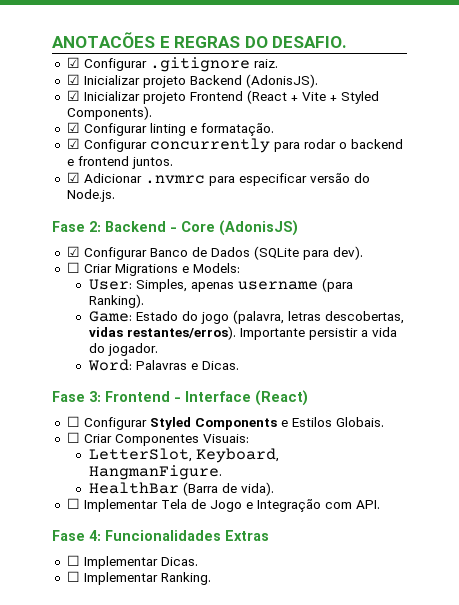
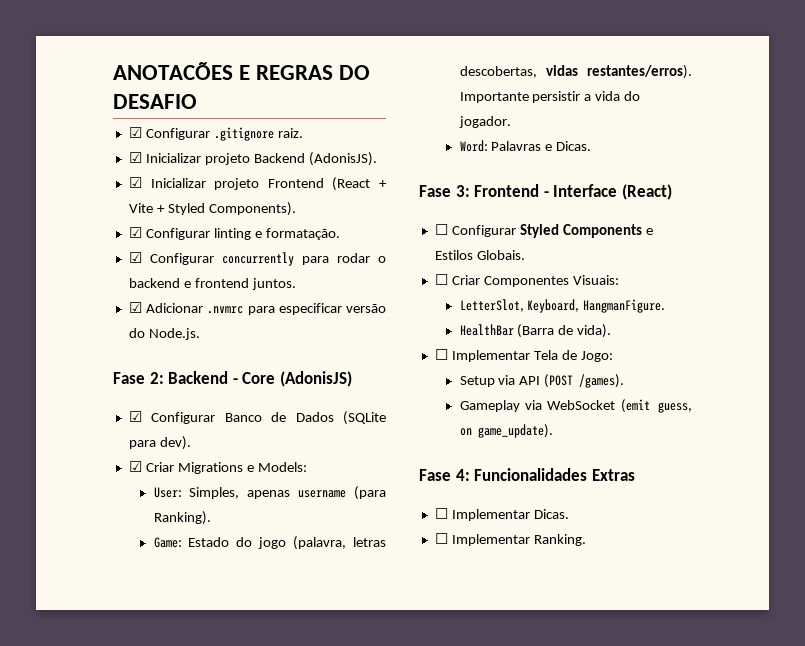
[272,36,348,48] DESAFIO. -> [113,94,197,109] DESAFIO
[66,262,80,273] ☐ -> [128,461,142,472] ☑
[209,499,380,512] Jogo e Integração com API. -> [580,351,613,362] [459,374,625,388] [459,399,692,413] [459,424,553,438] Jogo: // Setup via API (POST /games). // Gameplay via WebSocket (emit guess, on game_update).

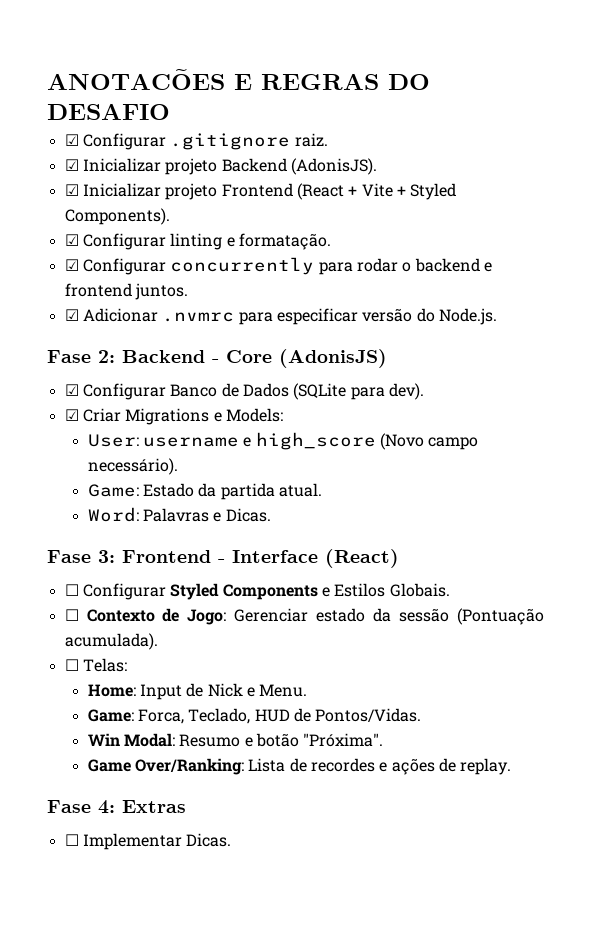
[189,486,386,500] [153,511,211,525] [153,536,386,550] [459,65,692,79] [459,91,641,103] [458,116,511,128] Simples, apenas username (para Ranking). // Game: Estado do jogo (palavra, letras descobertas, vidas restantes/erros). Importante persistir a vida do jogador. -> [143,432,479,450] [87,458,178,475] [87,483,323,500] username e high_score (Novo campo necessário). // Game: Estado da partida atual.
[451,275,619,287] [459,299,666,313] [459,324,612,338] [434,349,613,362] [459,374,625,388] [459,399,692,413] [459,424,553,438] Criar Componentes Visuais: // LetterSlot, Keyboard, HangmanFigure. // HealthBar (Barra de vida). // ☐ Implementar Tela de Jogo: // Setup via API (POST /games). // Gameplay via WebSocket (emit guess, on game_update). -> [86,608,544,625] [64,633,158,650] [64,658,127,672] [87,683,308,700] [87,708,422,724] [87,733,384,747] [87,758,512,775] Contexto de Jogo: Gerenciar estado da sessão (Pontuação acumulada). // ☐ Telas: // Home: Input de Nick e Menu. // Game: Forca, Teclado, HUD de Pontos/Vidas. // Win Modal: Resumo e botão "Próxima". // Game Over/Ranking: Lista de recordes e ações de replay.
[474,468,588,481] Funcionalidades -> (115, 807) none
[434,533,586,546] // ☐ Implementar Ranking. -> (232, 840) none

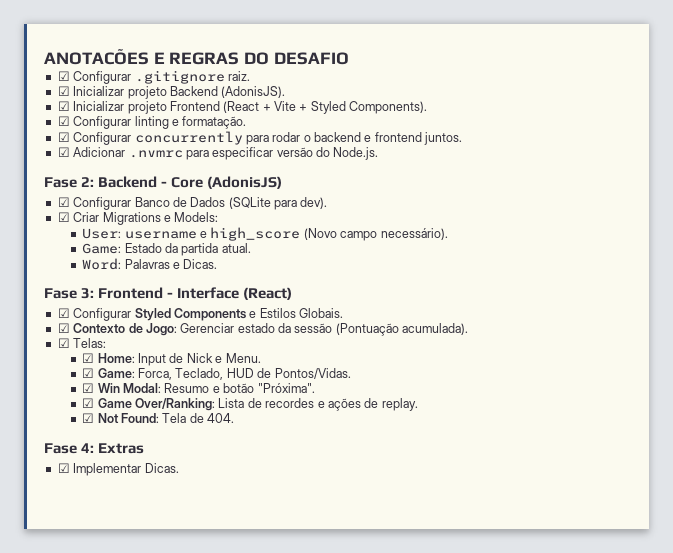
[64,584,79,596] ☐ -> [57,308,70,318] ☑
[64,609,79,621] ☐ -> [57,323,70,333] ☑
[64,659,79,671] ☐ -> [57,338,70,348] ☑
(127, 665) none -> [82,353,95,363] ☑
(308, 690) none -> [82,368,95,378] ☑
(422, 715) none -> [82,383,95,393] ☑
(384, 740) none -> [82,398,95,408] ☑
(512, 766) none -> [82,413,235,423] // ☑ Not Found: Tela de 404.
[64,834,79,846] ☐ -> [57,463,70,473] ☑

